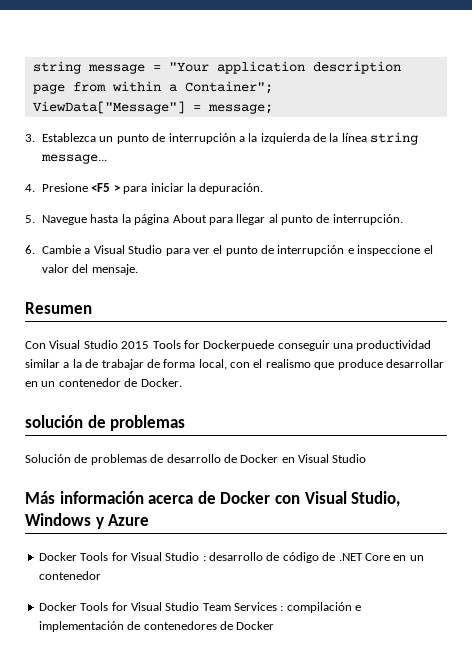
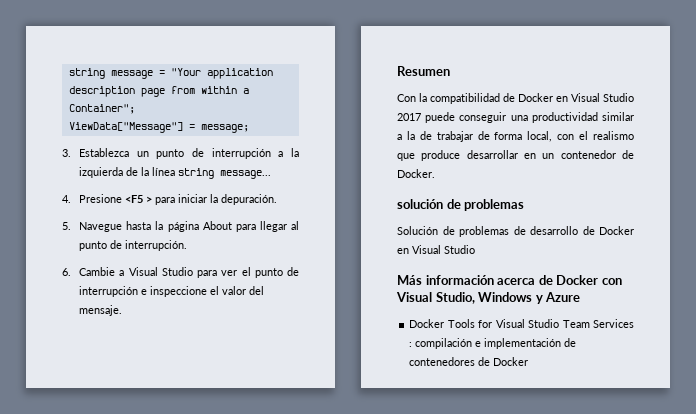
[49,340,275,351] Visual Studio 2015 Tools for Dockerpuede -> [419,93,634,104] [397,112,456,123] la compatibilidad de Docker en Visual Studio 2017 puede
[38,552,424,563] [38,571,101,580] // Docker Tools for Visual Studio : desarrollo de código de .NET Core en un contenedor -> (581, 297) none

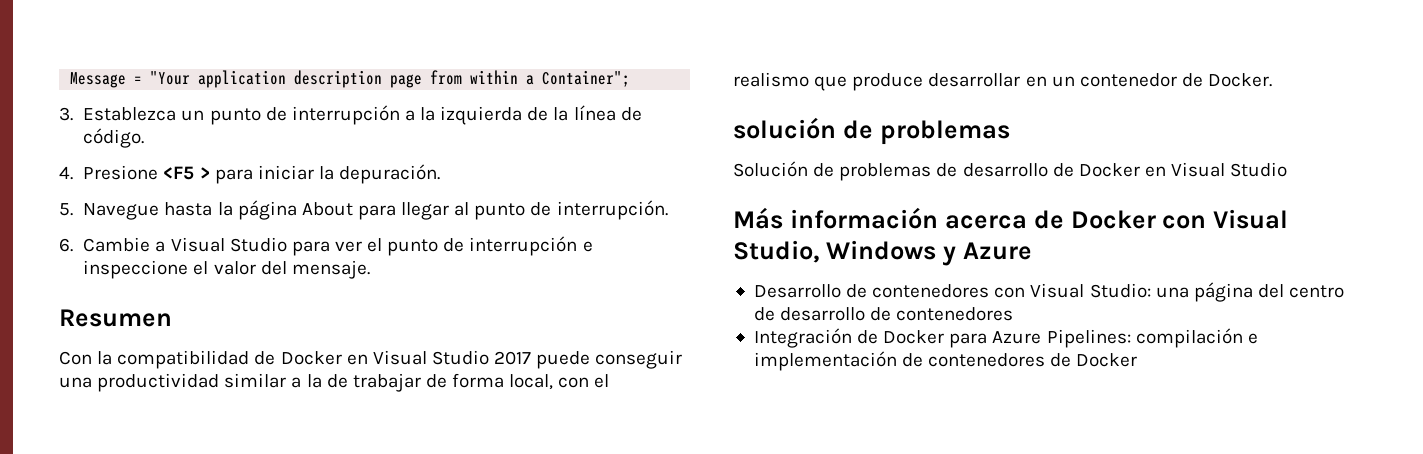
[68,68,153,79] string message -> [70,72,127,88] Message
[68,122,249,133] // ViewData["Message"] = message; -> (631, 78) none
[178,168,272,179] string message... -> [620,107,642,121] [83,128,145,148] de código.
[409,319,634,328] [409,342,413,347] Docker Tools for Visual Studio Team Services : -> [753,282,1345,302] [753,307,1014,321] [753,328,1131,348] Desarrollo de contenedores con Visual Studio: una página del centro de desarrollo de contenedores // Integración de Docker para Azure Pipelines:

